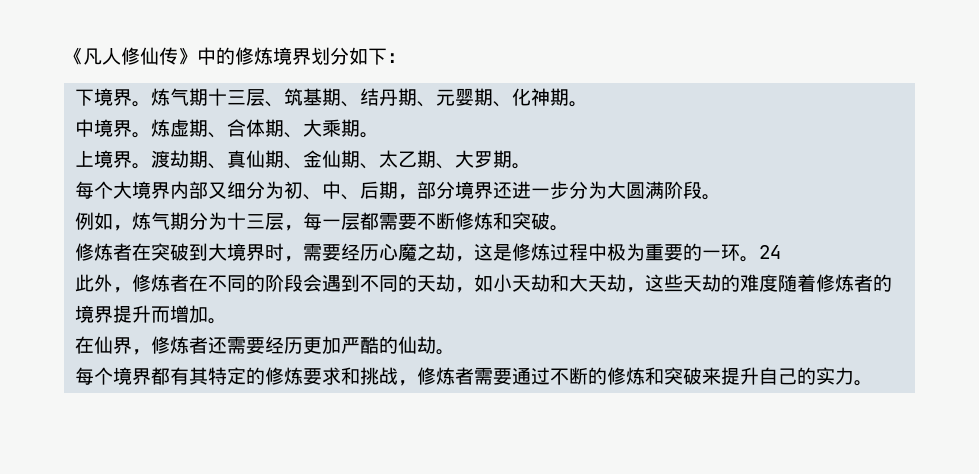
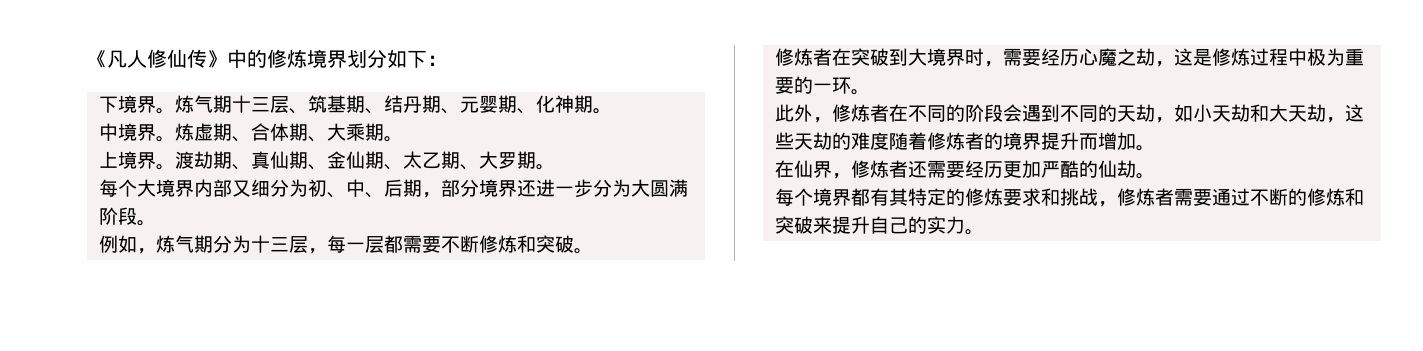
[759,245,782,259] 24 -> (870, 92) none

